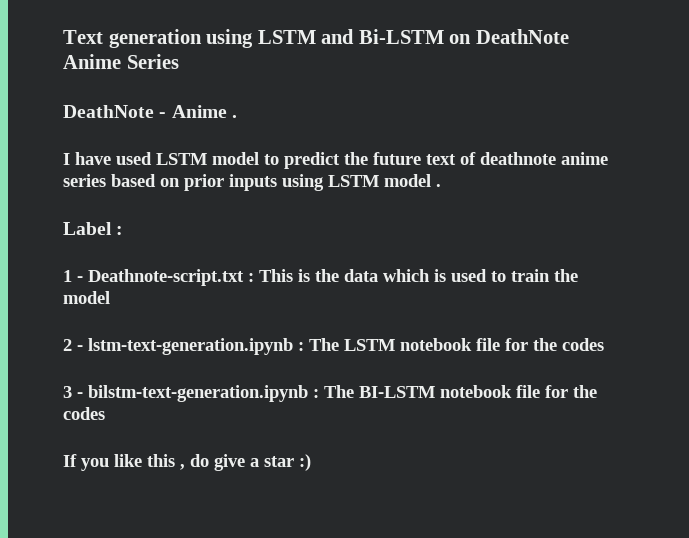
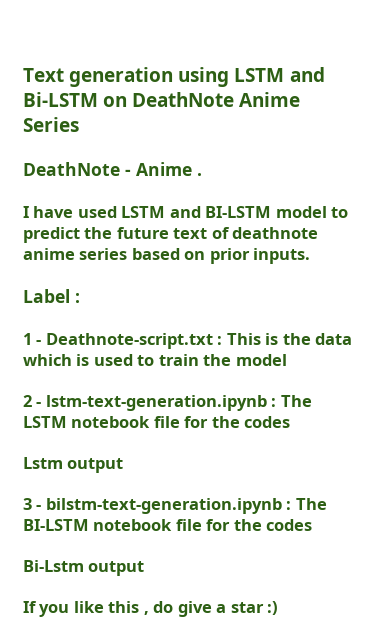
(207, 159) none -> [169,206,272,218] and BI-LSTM
[229,174,441,191] inputs using LSTM model . -> [253,248,311,264] inputs.
(604, 344) none -> [23,457,124,473] // Lstm output
(105, 413) none -> [23,560,145,576] // Bi-Lstm output

